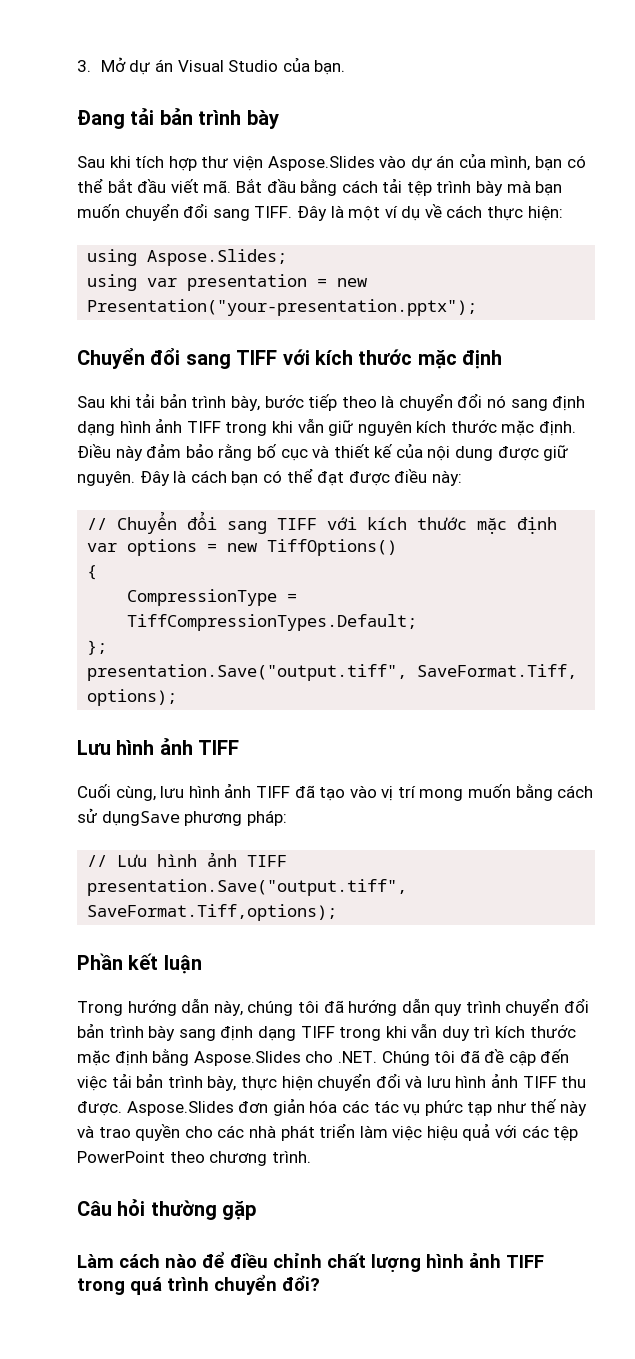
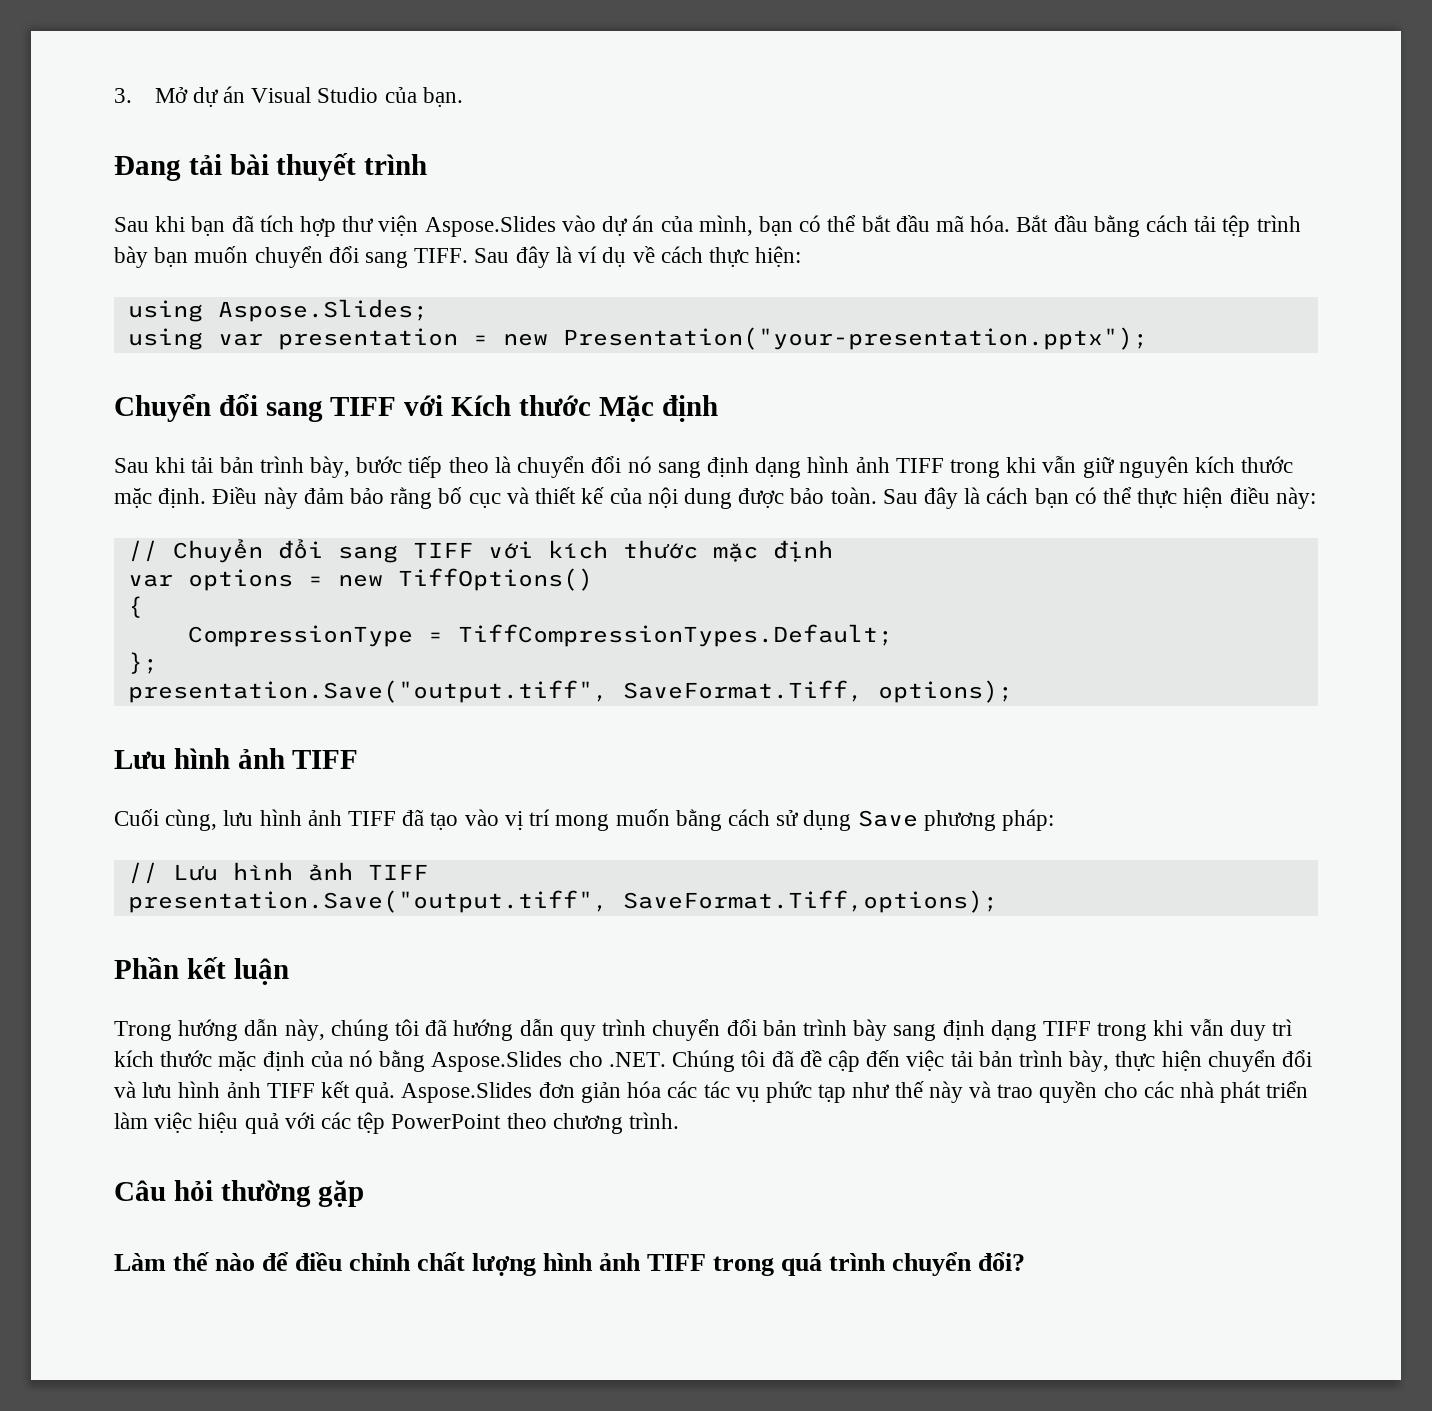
[159,108,279,129] [77,156,131,168] bản trình bày // Sau khi -> [229,153,428,181] [114,215,254,236] bài thuyết trình // Sau khi bạn đã
[170,179,232,193] viết mã. -> [935,215,1011,232] mã hóa.
[506,180,531,193] mà -> (148, 257) none
[296,205,381,221] Đây là một -> [474,246,572,268] Sau đây là
[315,349,457,369] kích thước mặc -> [451,395,654,422] Kích thước Mặc
[543,445,569,461] [77,471,170,486] giữ nguyên. Đây -> [790,487,958,509] bảo toàn. Sau đây
[317,471,390,486] đạt được -> [1137,487,1224,508] thực hiện
[101,811,180,826] dụngSave -> [803,810,918,831] dụng Save
(148, 1058) none -> [310,1050,374,1067] của nó
[561,1076,587,1088] [77,1101,122,1116] thu được. -> [321,1081,396,1103] kết quả.
[119,1254,160,1268] cách -> [173,1252,210,1271] thế

